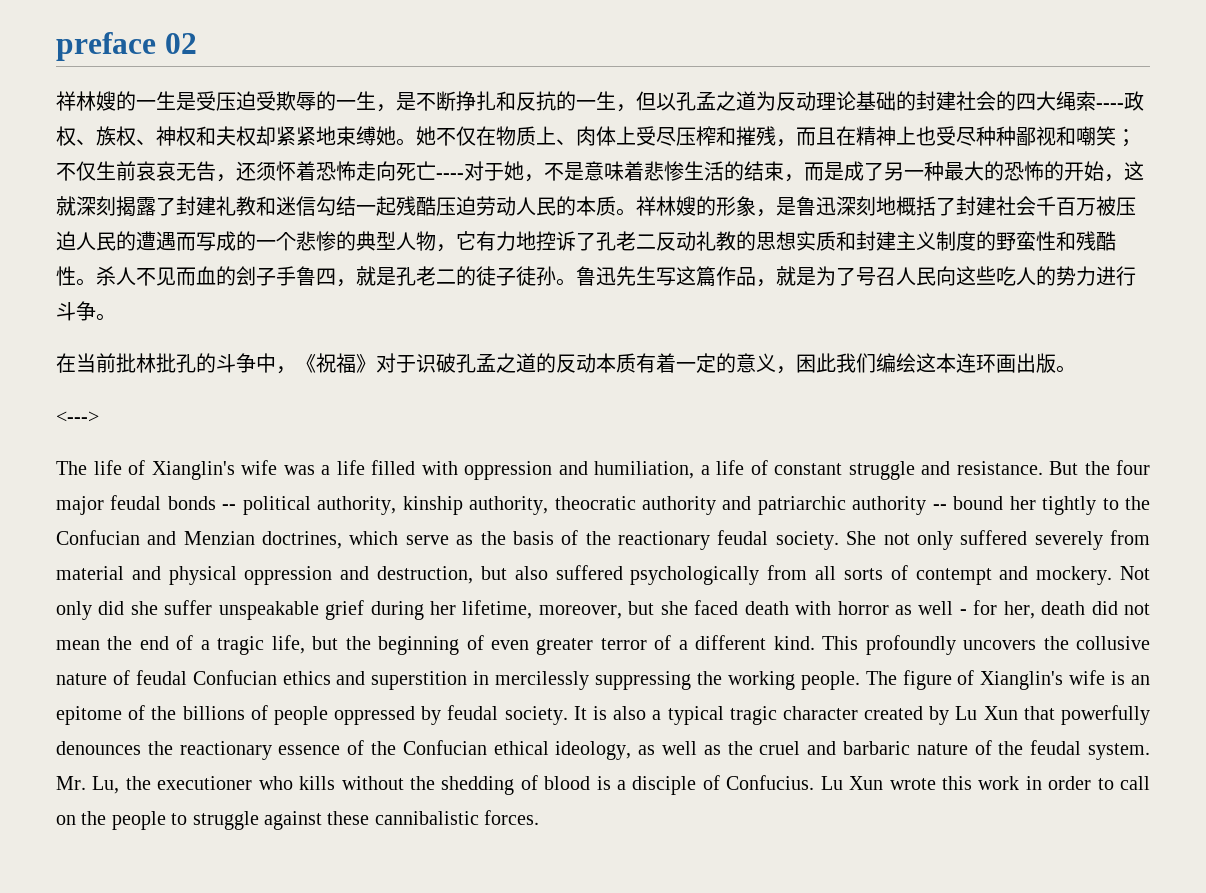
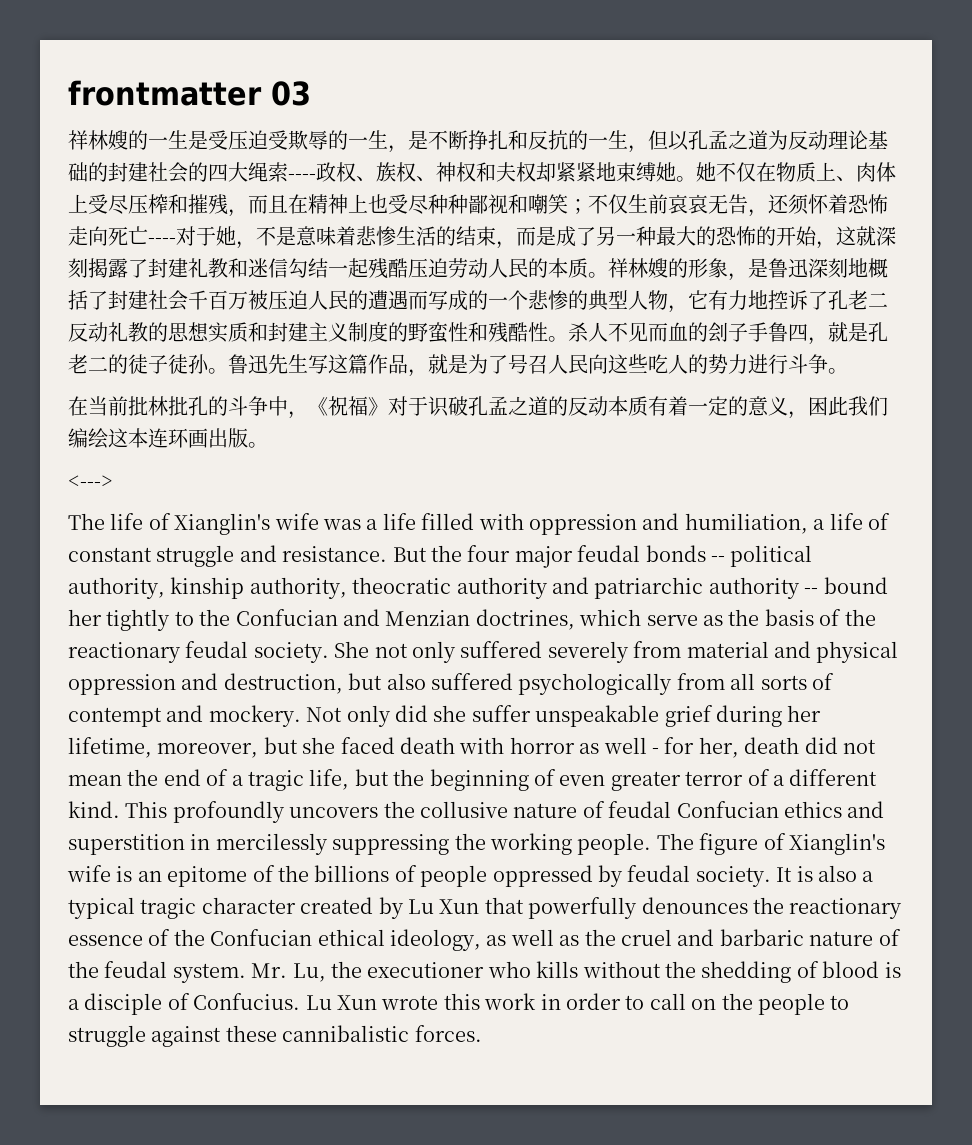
[56,32,197,61] preface 02 -> [68,80,311,106] frontmatter 03

